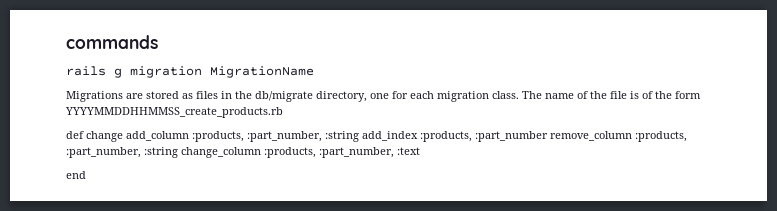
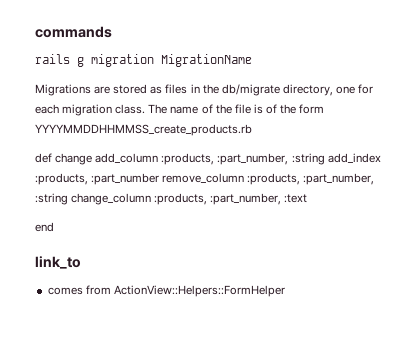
(86, 175) none -> [35,256,81,269] [47,285,285,297] // link_to // comes from ActionView::Helpers::FormHelper

